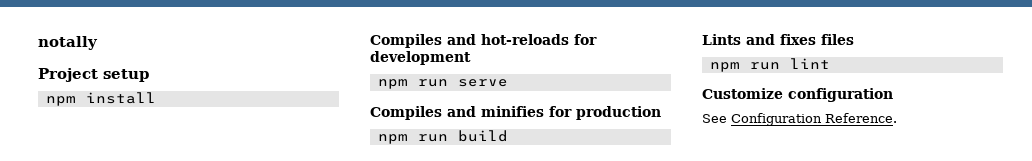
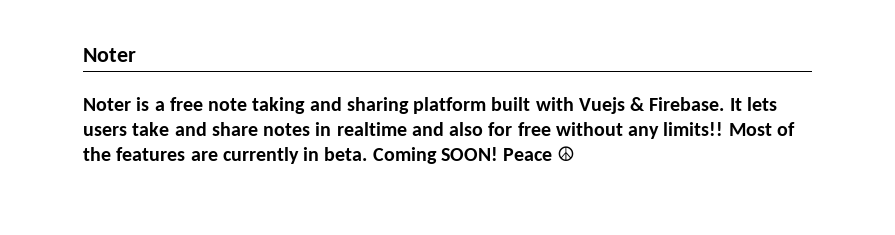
[38,36,98,50] [38,68,149,82] [45,92,156,106] [370,34,597,48] [370,51,471,65] [377,79,508,89] [370,106,661,120] [377,130,508,144] [702,34,854,45] [709,58,830,72] [702,88,893,102] [702,113,897,126] notally // Project setup // npm install // Compiles and hot-reloads for development // npm run serve // Compiles and minifies for production // npm run build // Lints and fixes files // npm run lint // Customize configuration // See Configuration Reference. -> [83,48,136,62] [83,97,777,114] [83,122,795,139] [83,146,576,164] Noter // Noter is a free note taking and sharing platform built with Vuejs & Firebase. It lets users take and share notes in realtime and also for free without any limits!! Most of the features are currently in beta. Coming SOON! Peace ☮

